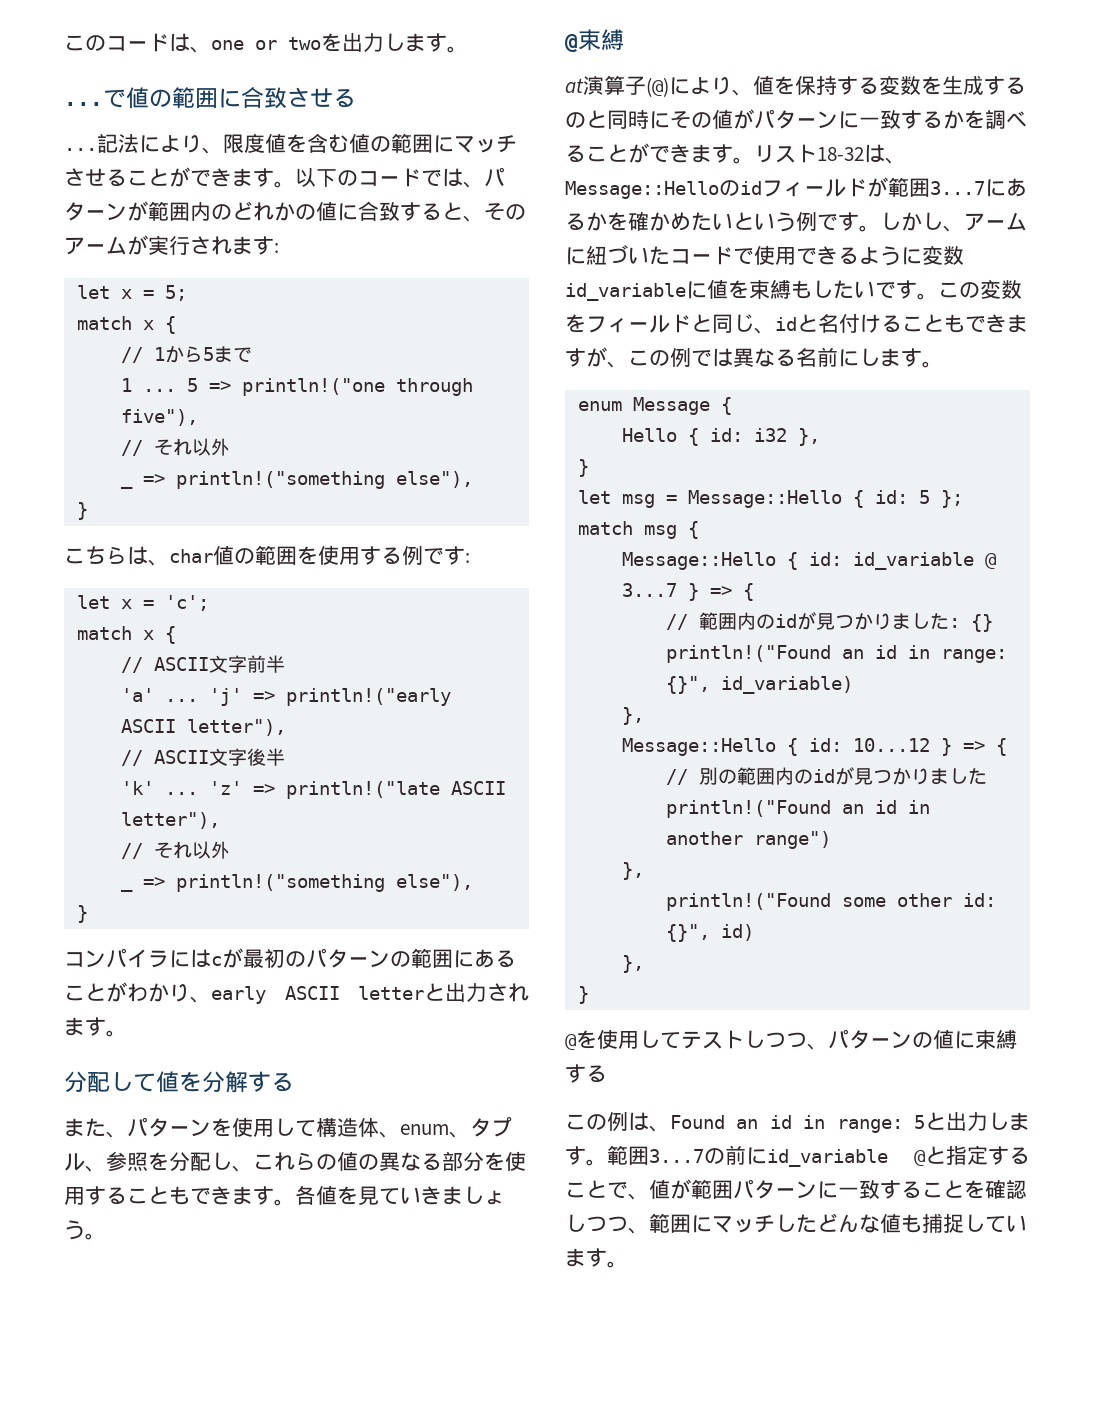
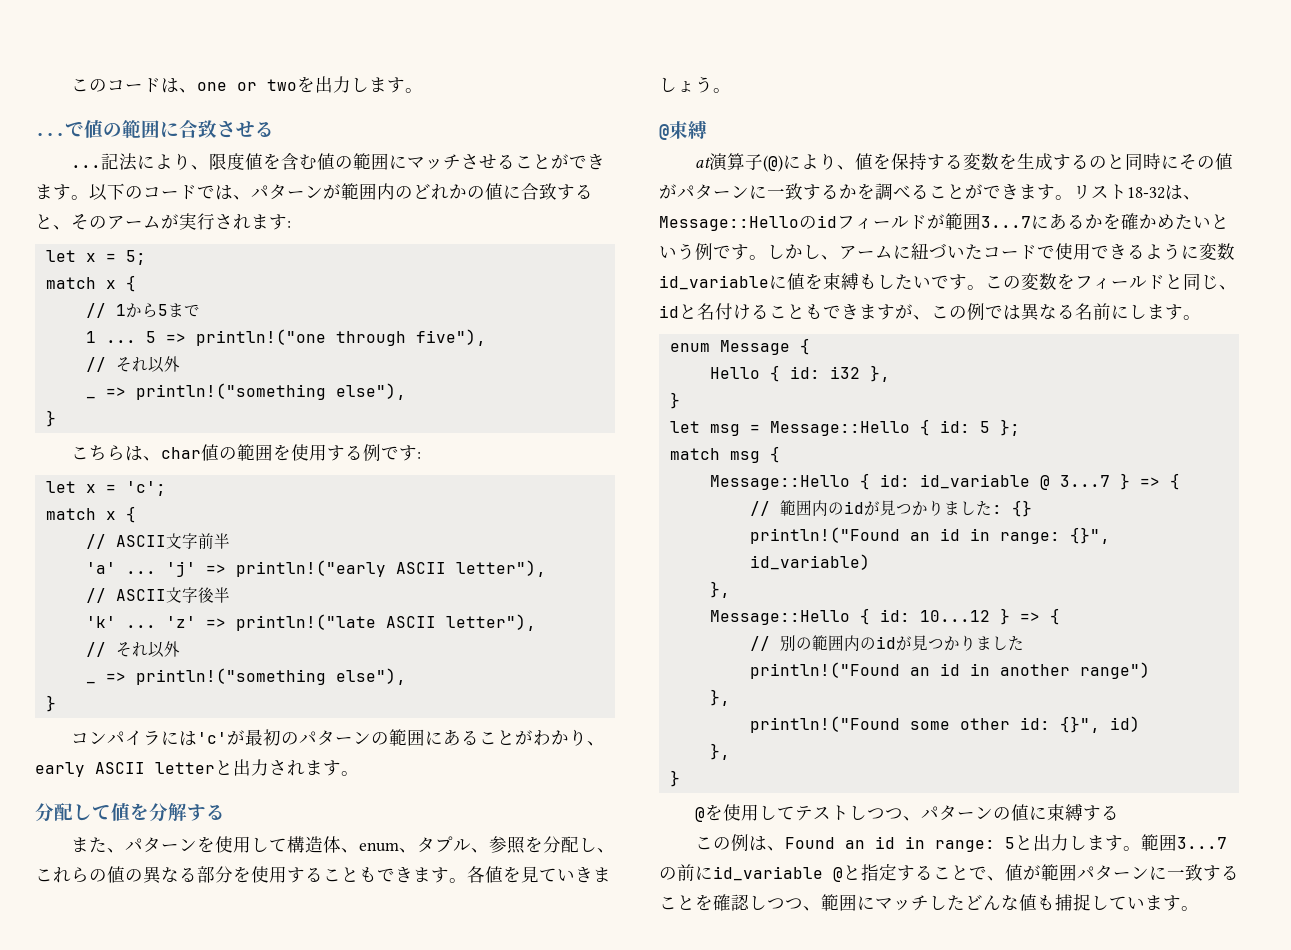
[211,956,222,966] c -> [196,732,227,744] 'c'

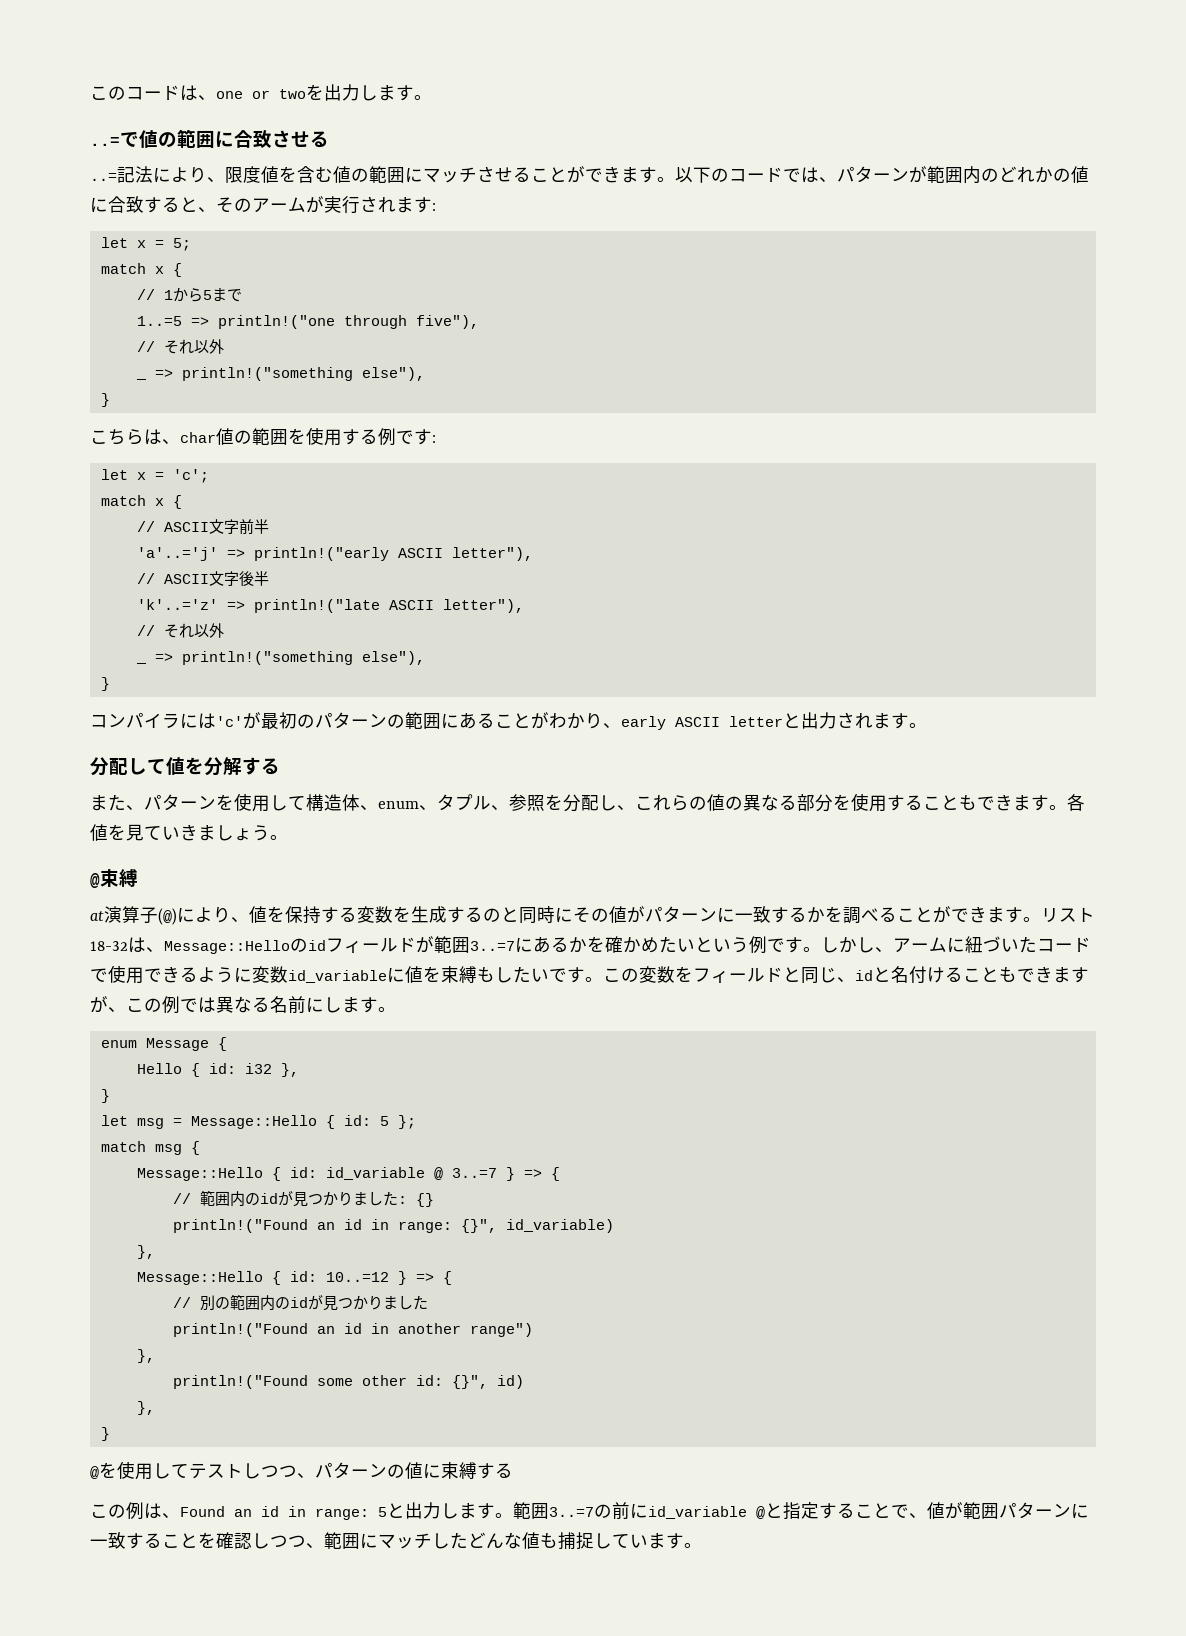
[35,133,65,136] ... -> [90,137,120,146] ..=
[70,165,101,168] ... -> [90,173,117,181] ..=
[85,331,156,343] 1 ... 5 -> [136,316,182,326] 1..=5
[85,561,196,577] 'a' ... 'j' -> [136,547,218,561] 'a'..='j'
[85,616,196,628] 'k' ... 'z' -> [136,599,218,610] 'k'..='z'
[981,216,1031,228] 3...7 -> [470,941,515,951] 3..=7
[1059,475,1110,487] 3...7 -> [451,1168,497,1178] 3..=7
[919,610,990,622] 10...12 -> [325,1272,389,1282] 10..=12
[1176,837,1227,849] 3...7 -> [549,1507,594,1517] 3..=7

